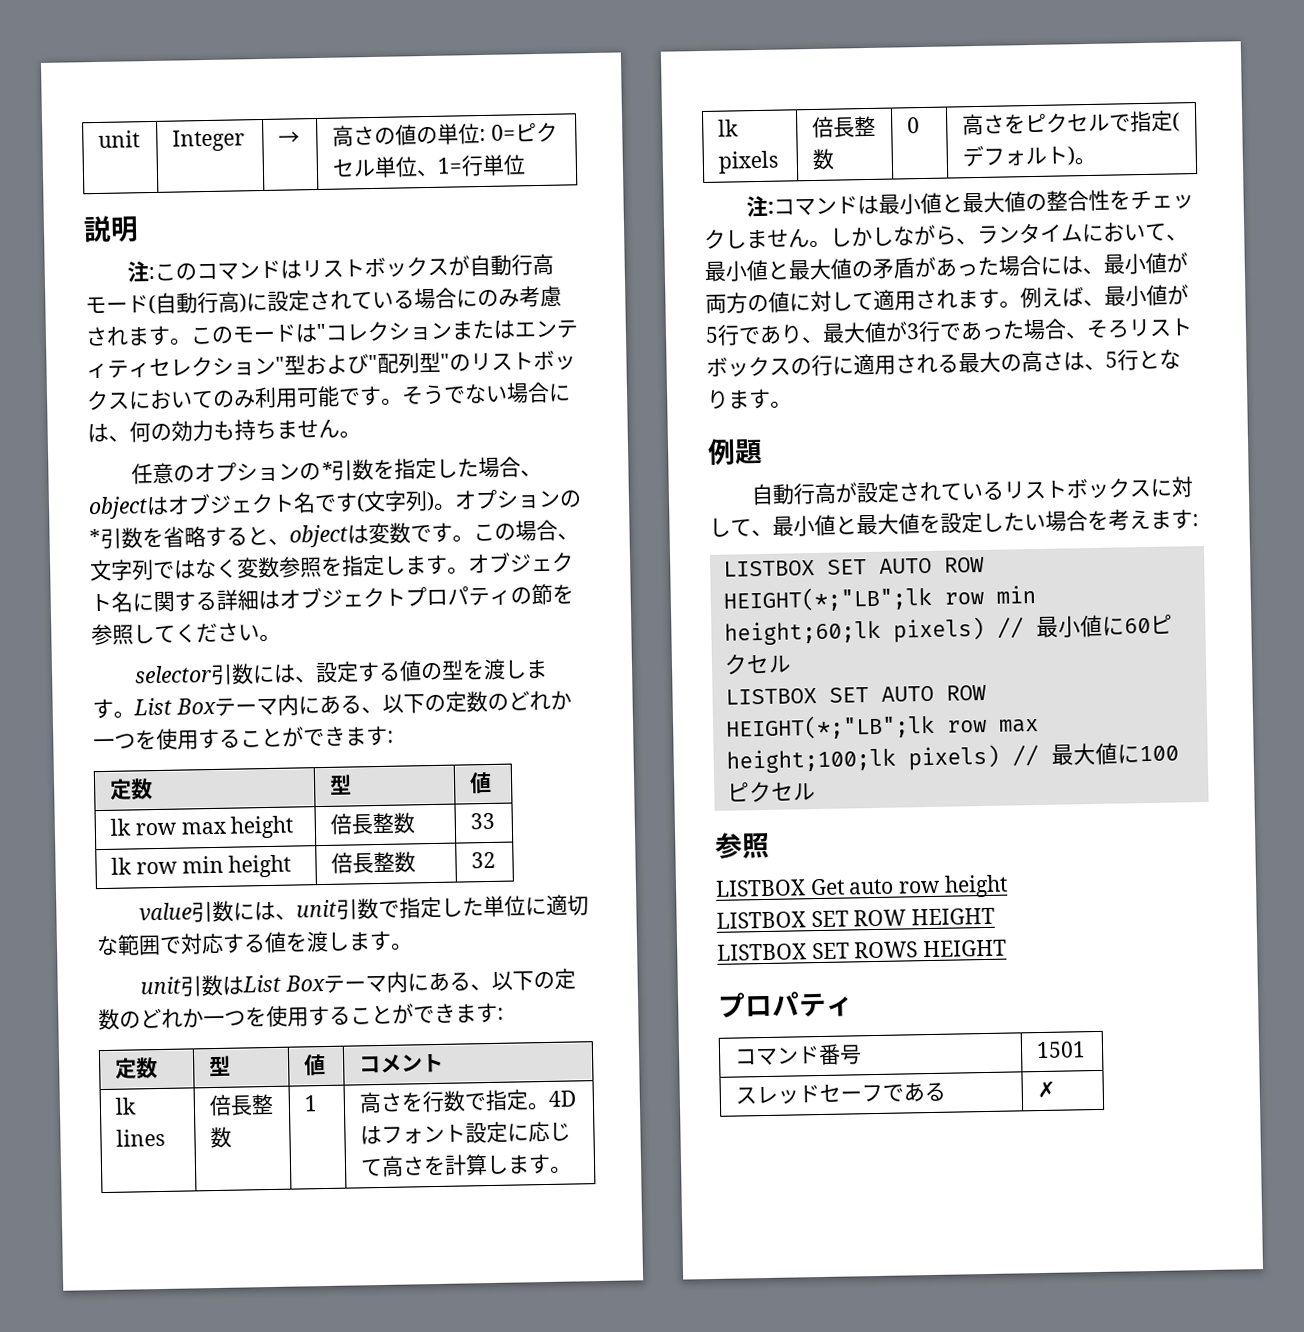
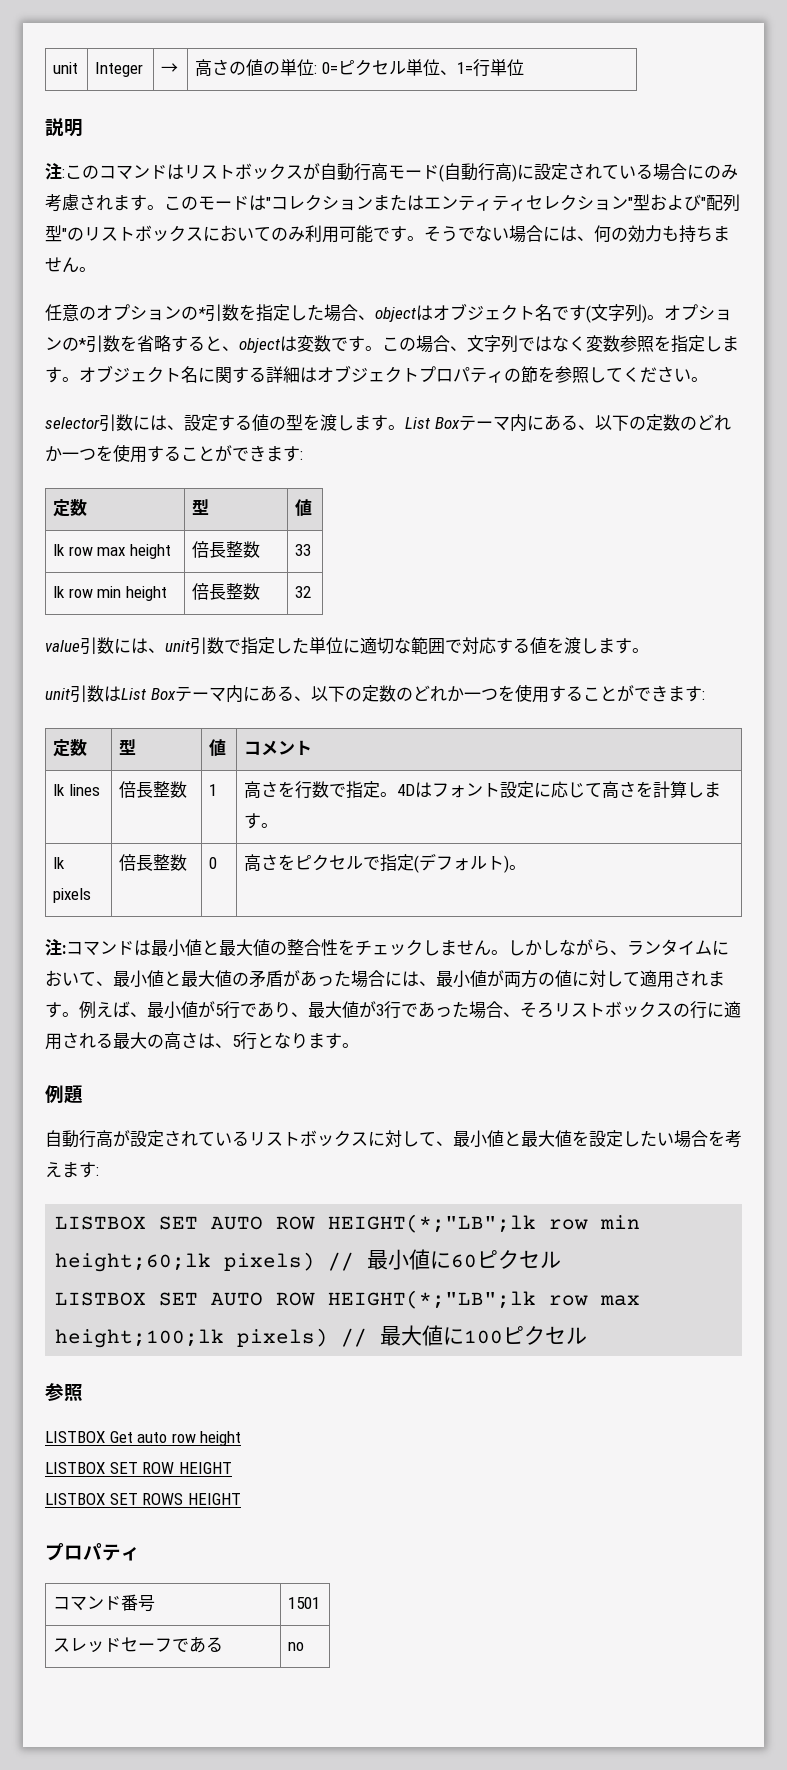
[1037,1080,1057,1099] ✗ -> [288,1642,305,1651] no

